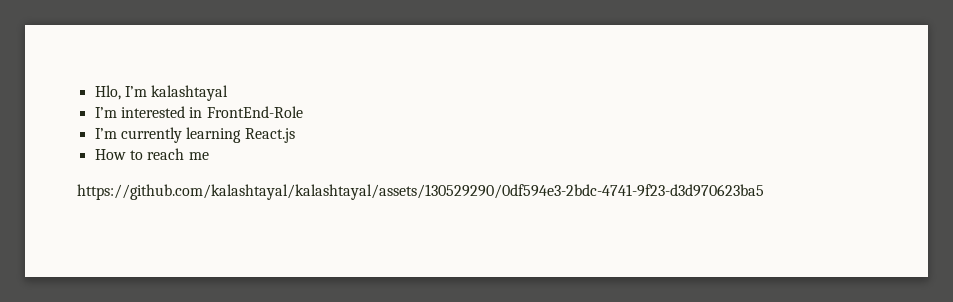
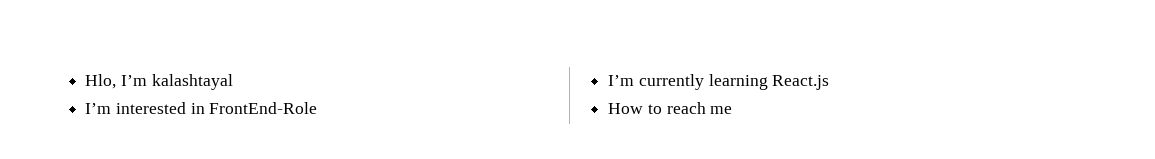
[77,184,764,200] // https://github.com/kalashtayal/kalashtayal/assets/130529290/0df594e3-2bdc-4741-9f23-d3d970623ba5 -> (733, 110) none

